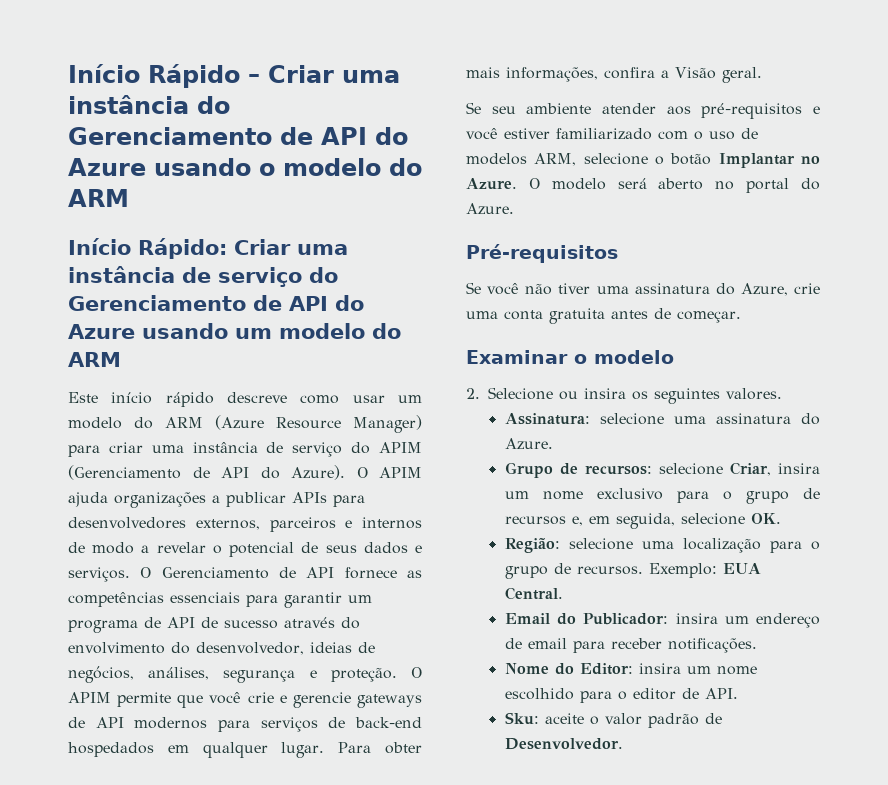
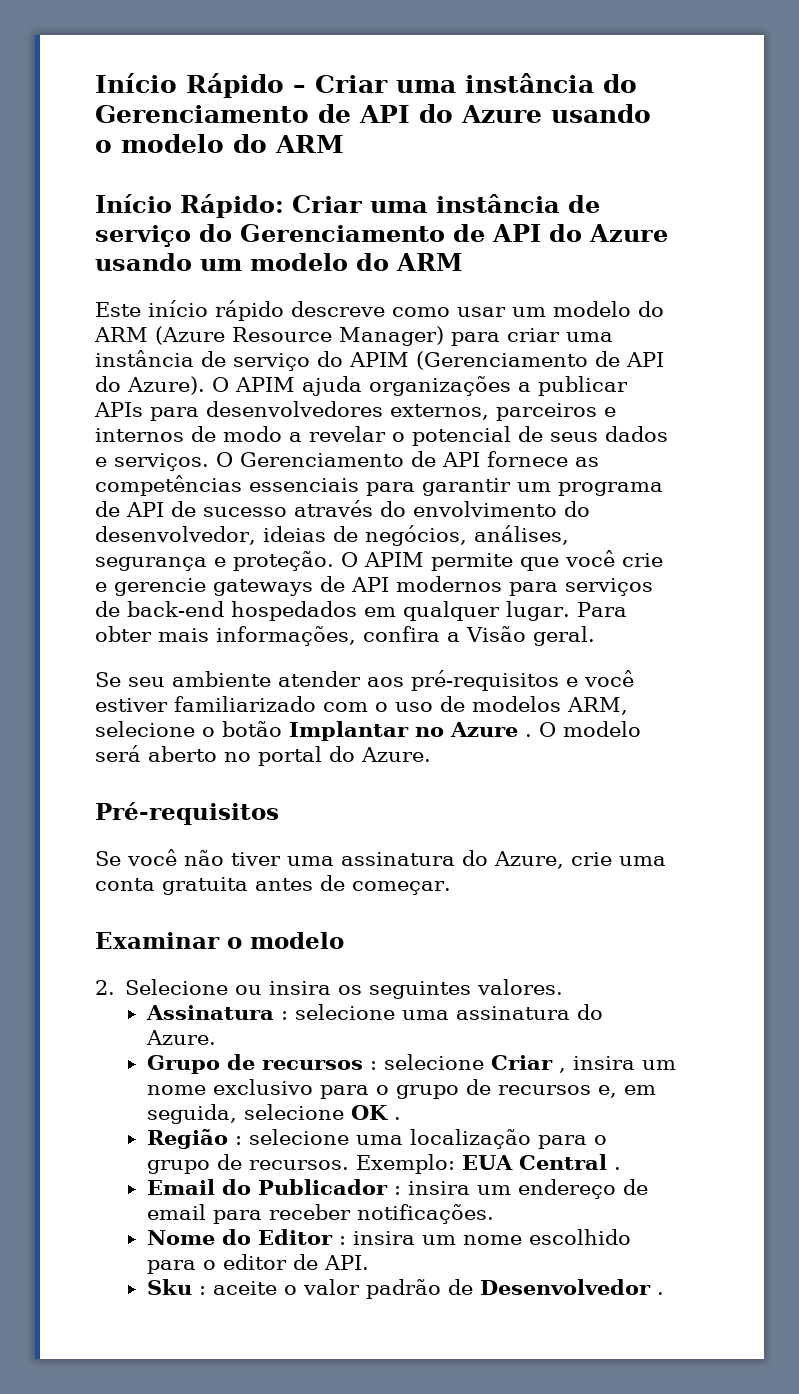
[466,178,517,190] Azure. -> [450,722,532,737] Azure .
[504,413,590,425] Assinatura: -> [145,1005,288,1020] Assinatura :
[584,462,771,476] recursos: selecione Criar, -> [261,1054,566,1073] recursos : selecione Criar ,
[750,513,781,524] [504,537,560,553] OK. // Região: -> [350,1105,401,1120] [146,1129,242,1149] OK . // Região :
[504,587,563,600] Central. -> [518,1154,621,1170] Central .
[583,613,669,625] Publicador: -> [257,1179,401,1195] Publicador :
[579,663,633,675] Editor: -> [257,1229,346,1245] Editor :
[504,712,539,725] Sku: -> [146,1279,206,1295] Sku :
[504,738,623,750] Desenvolvedor. -> [479,1279,664,1295] Desenvolvedor .

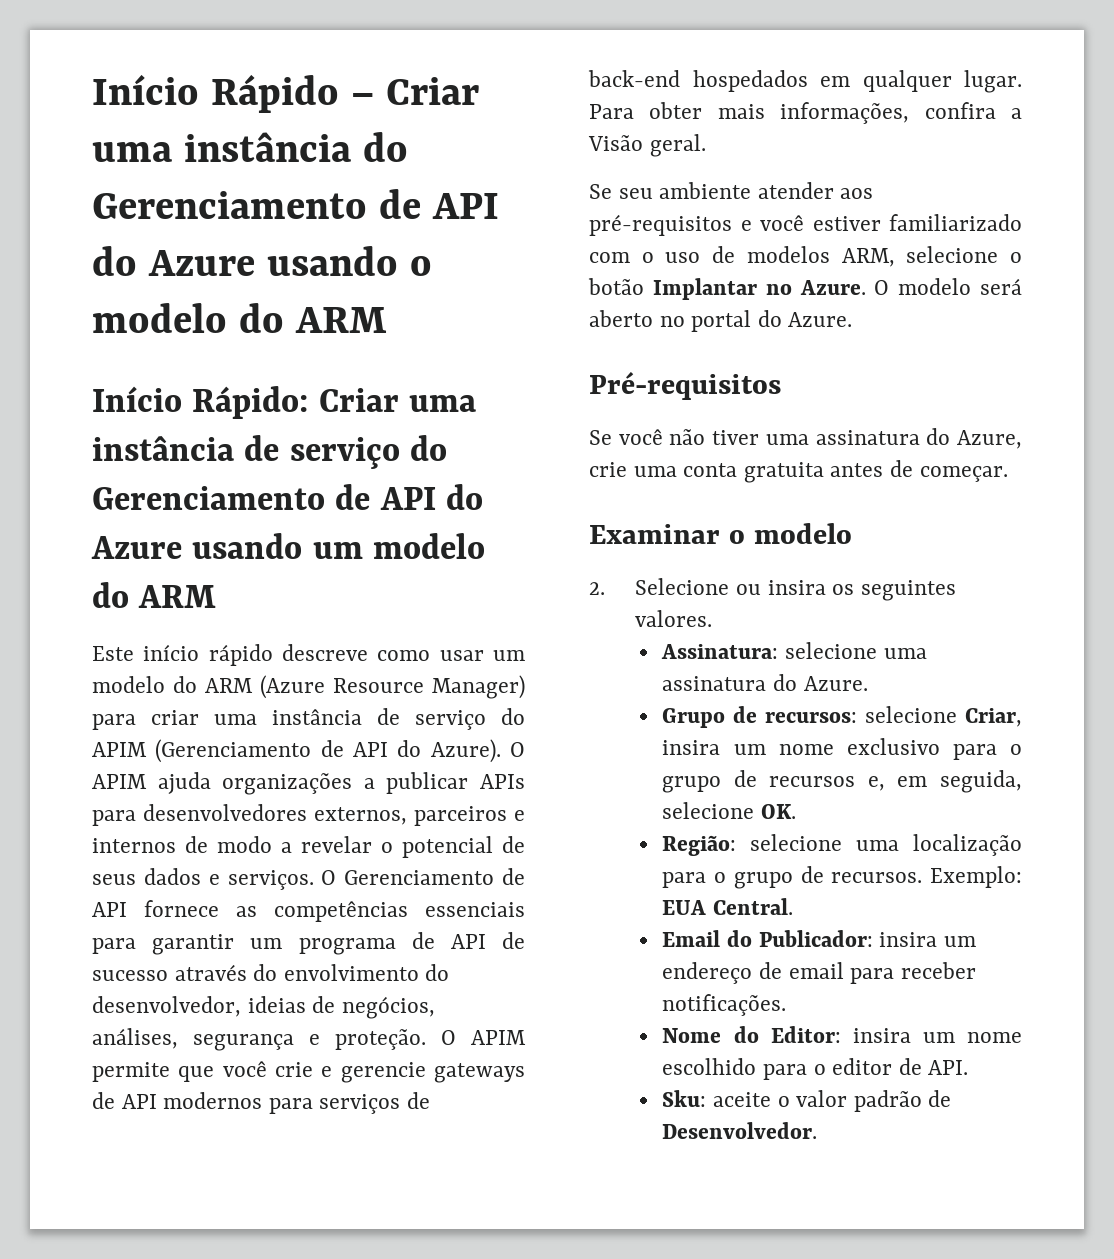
[450,722,532,737] Azure . -> [799,280,866,295] Azure.
[145,1005,288,1020] Assinatura : -> [661,644,779,659] Assinatura:
[261,1054,566,1073] recursos : selecione Criar , -> [765,706,1022,727] recursos: selecione Criar,
[350,1105,401,1120] [146,1129,242,1149] OK . // Região : -> [760,804,796,819] [662,835,737,856] OK. // Região:
[518,1154,621,1170] Central . -> [712,898,793,915] Central.
[257,1179,401,1195] Publicador : -> [758,930,873,947] Publicador:
[257,1229,346,1245] Editor : -> [770,1026,841,1043] Editor:
[146,1279,206,1295] Sku : -> [662,1090,707,1107] Sku:
[479,1279,664,1295] Desenvolvedor . -> [662,1122,818,1139] Desenvolvedor.

